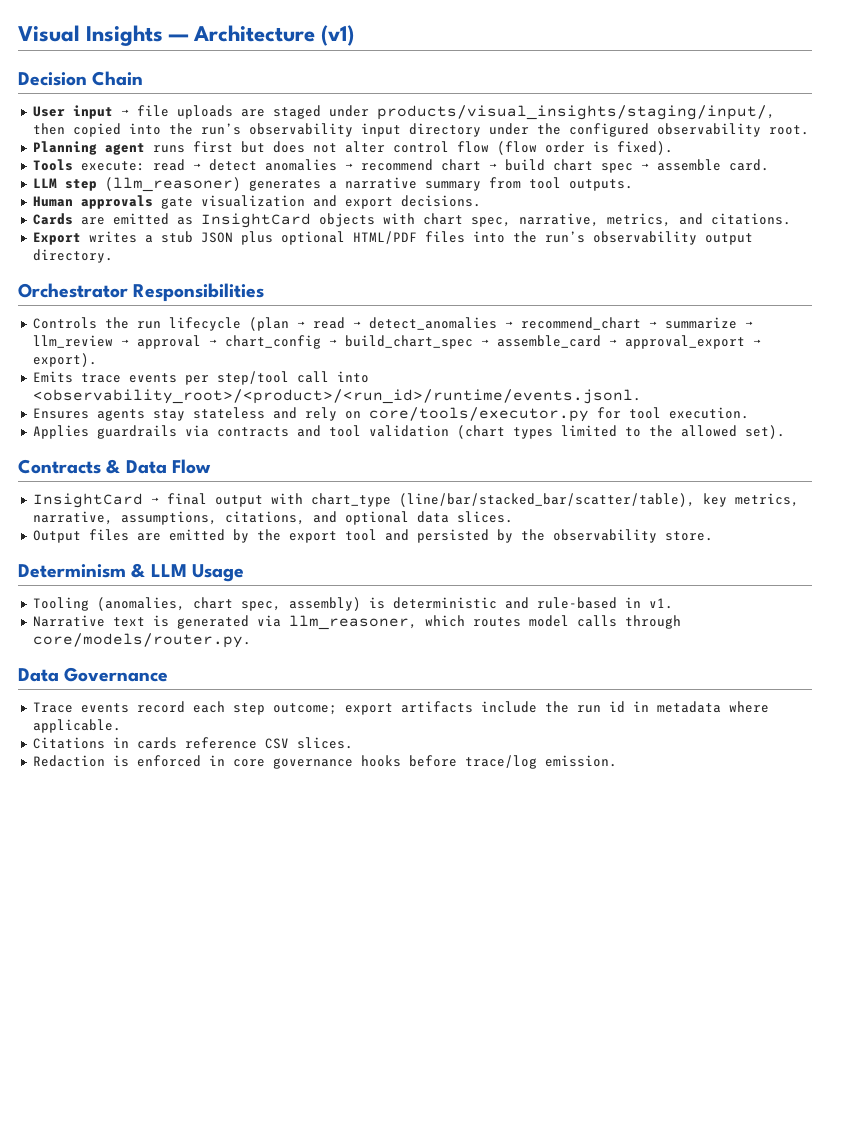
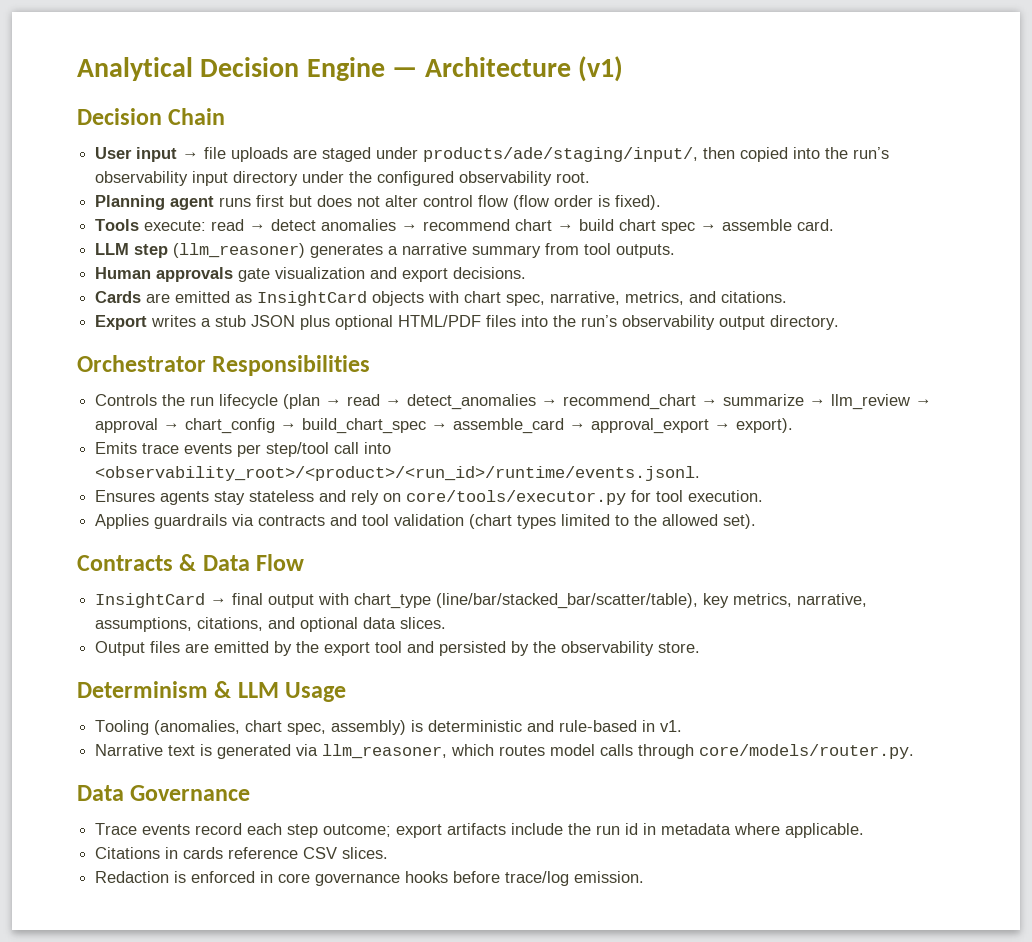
[18,25,164,46] Visual Insights -> [77,57,385,81] Analytical Decision Engine
[376,105,775,120] products/visual_insights/staging/input/, -> [423,147,699,162] products/ade/staging/input/,

